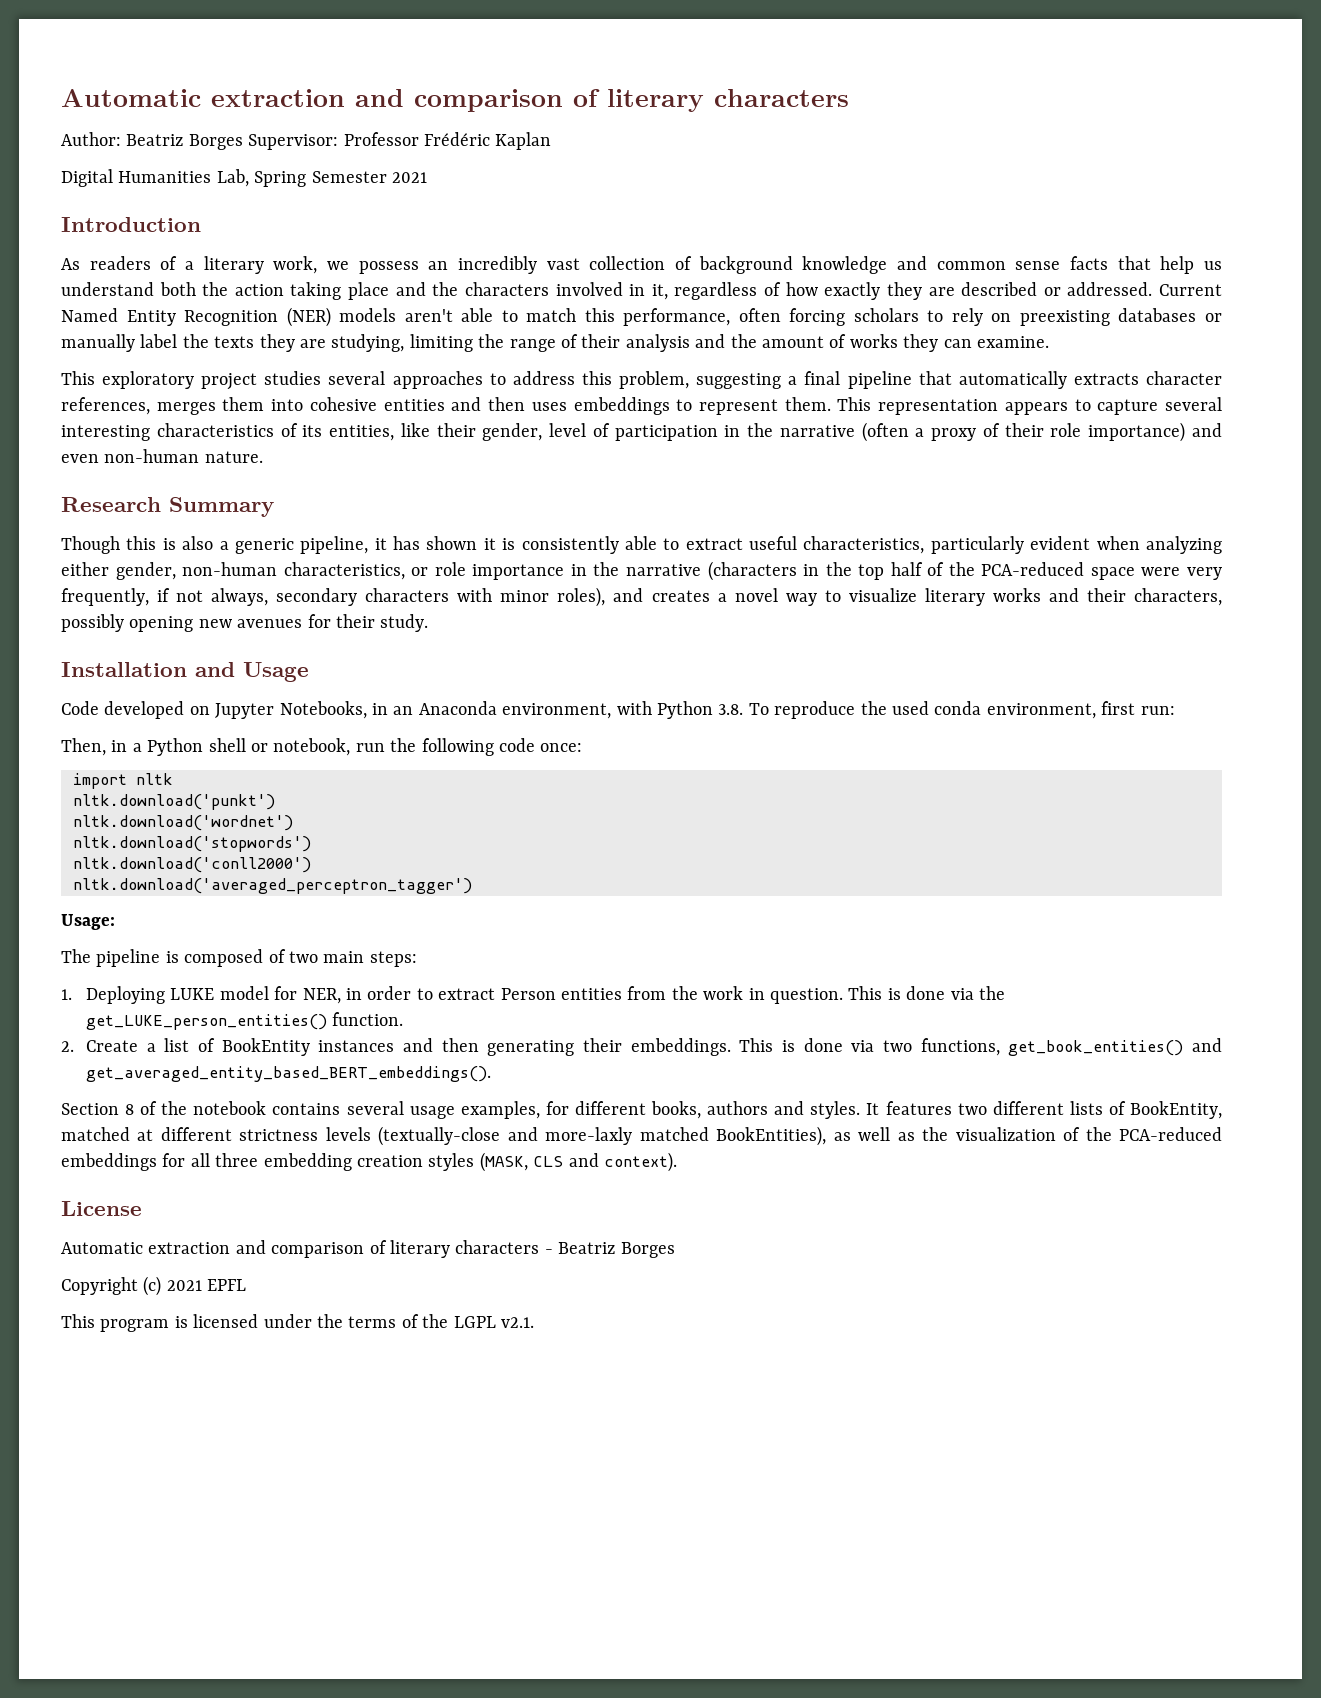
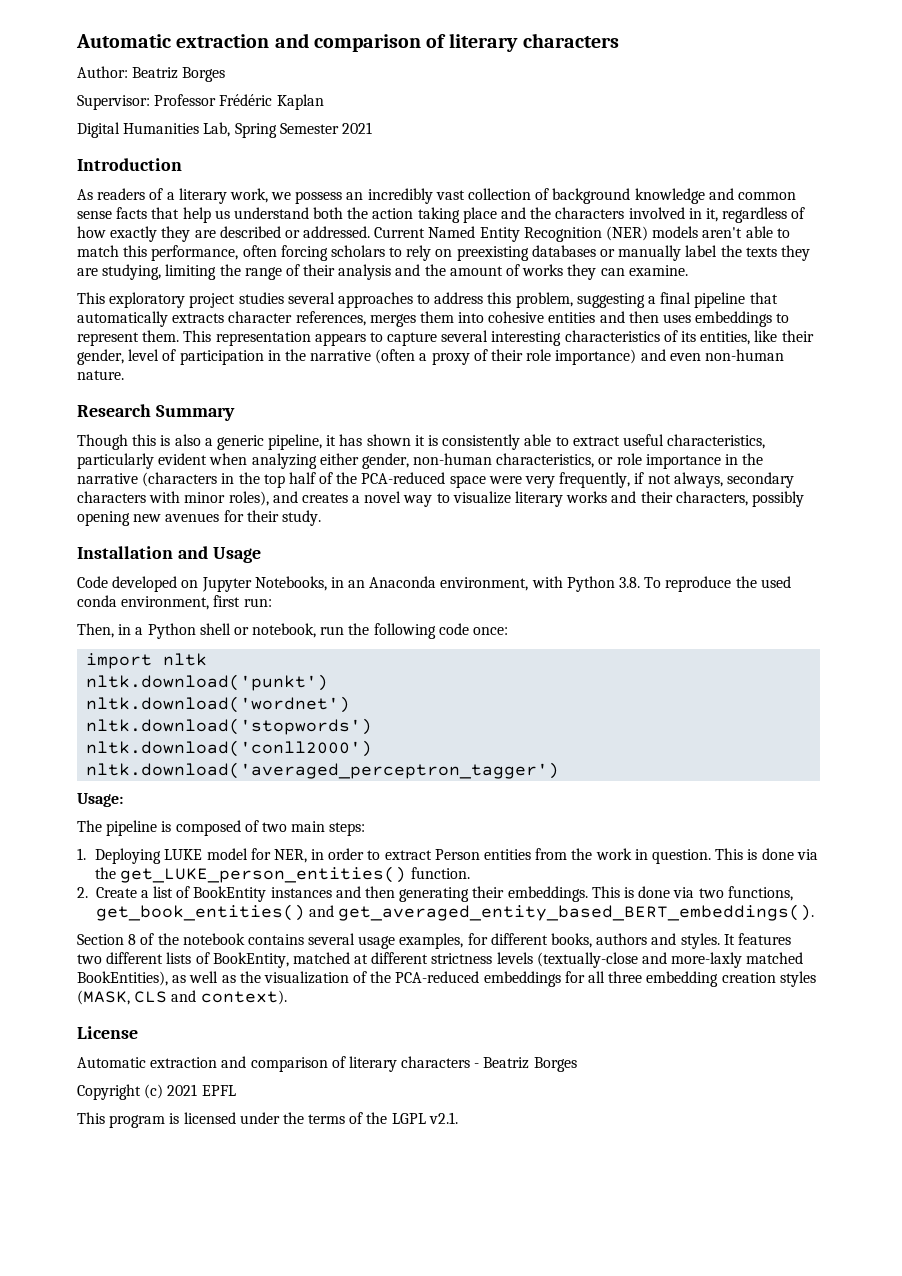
(243, 142) none -> (226, 74) //

